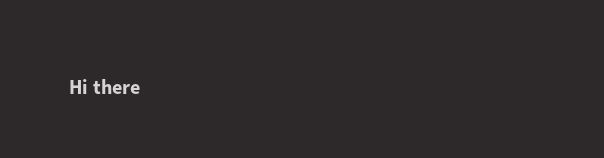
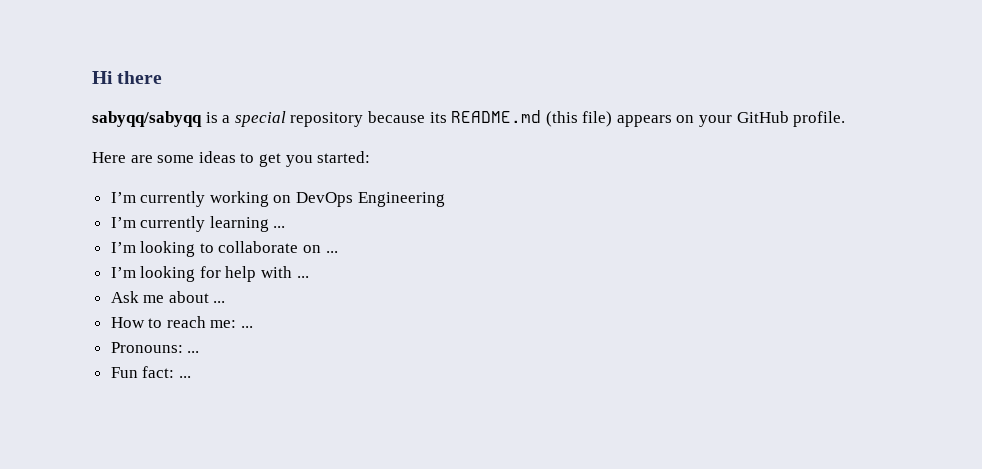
(141, 86) none -> [92,110,846,127] [92,151,371,167] [110,191,445,207] [110,216,286,232] [110,241,338,257] [110,266,309,282] [110,291,226,303] [110,316,254,328] [110,342,200,353] [110,366,191,378] // sabyqq/sabyqq is a special repository because its README.md (this file) appears on your GitHub profile. // Here are some ideas to get you started: // I’m currently working on DevOps Engineering // I’m currently learning ... // I’m looking to collaborate on ... // I’m looking for help with ... // Ask me about ... // How to reach me: ... // Pronouns: ... // Fun fact: ...

